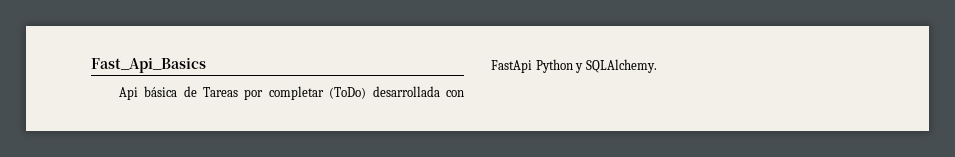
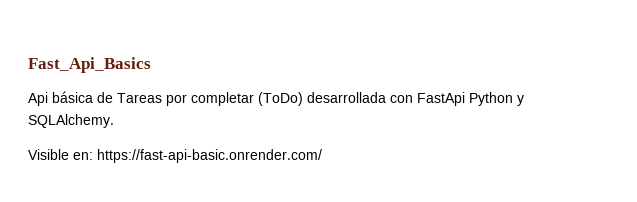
(657, 66) none -> [28,149,322,163] // Visible en: https://fast-api-basic.onrender.com/

